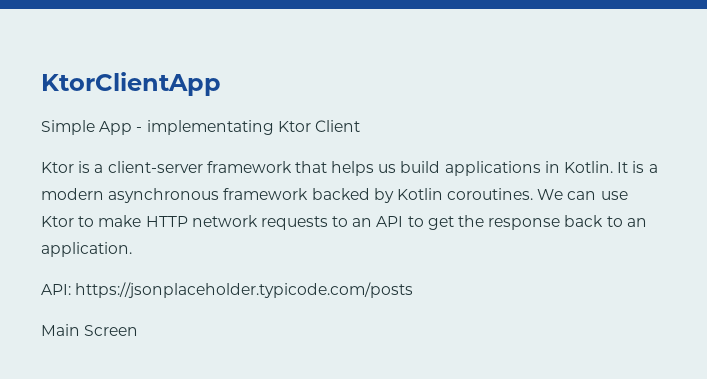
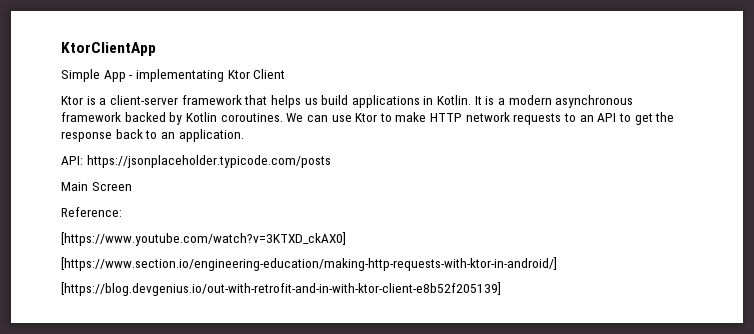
(139, 330) none -> [61,207,122,217] [61,232,346,246] [61,257,557,271] [61,282,501,296] // Reference: // [https://www.youtube.com/watch?v=3KTXD_ckAX0] // [https://www.section.io/engineering-education/making-http-requests-with-ktor-in-android/] // [https://blog.devgenius.io/out-with-retrofit-and-in-with-ktor-client-e8b52f205139]

